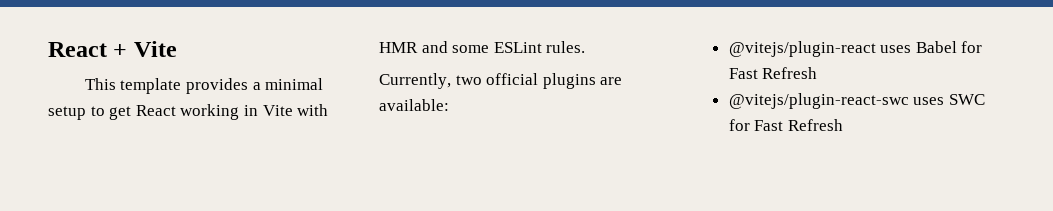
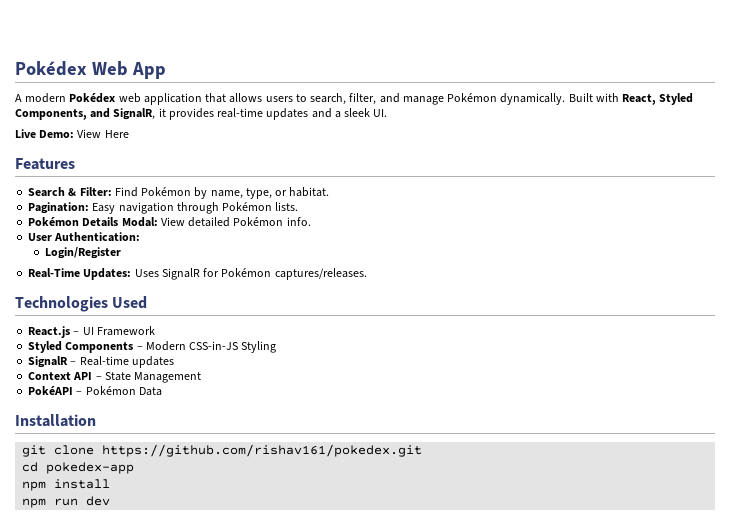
[48,41,177,57] [84,78,324,94] [48,104,329,120] [379,41,586,53] [379,73,623,89] [379,99,449,111] [728,41,983,57] [728,67,818,79] [728,93,985,109] [728,119,843,131] React + Vite // This template provides a minimal setup to get React working in Vite with HMR and some ESLint rules. // Currently, two official plugins are available: // @vitejs/plugin-react uses Babel for Fast Refresh // @vitejs/plugin-react-swc uses SWC for Fast Refresh -> [15,61,166,79] [15,93,694,105] [15,108,388,120] [15,129,129,138] [15,158,75,170] [28,187,330,199] [28,202,299,214] [28,217,311,227] [28,232,141,242] [44,247,121,259] [28,268,367,280] [15,296,148,312] [28,326,155,338] [28,341,277,353] [28,356,174,368] [28,372,202,383] [28,386,162,396] [15,414,96,427] [22,444,423,457] [22,462,135,474] [22,479,111,491] [22,496,111,508] Pokédex Web App // A modern Pokédex web application that allows users to search, filter, and manage Pokémon dynamically. Built with React, Styled Components, and SignalR, it provides real-time updates and a sleek UI. // Live Demo: View Here // Features // Search & Filter: Find Pokémon by name, type, or habitat. // Pagination: Easy navigation through Pokémon lists. // Pokémon Details Modal: View detailed Pokémon info. // User Authentication: // Login/Register // Real-Time Updates: Uses SignalR for Pokémon captures/releases. // Technologies Used // React.js – UI Framework // Styled Components – Modern CSS-in-JS Styling // SignalR – Real-time updates // Context API – State Management // PokéAPI – Pokémon Data // Installation // git clone https://github.com/rishav161/pokedex.git // cd pokedex-app // npm install // npm run dev

